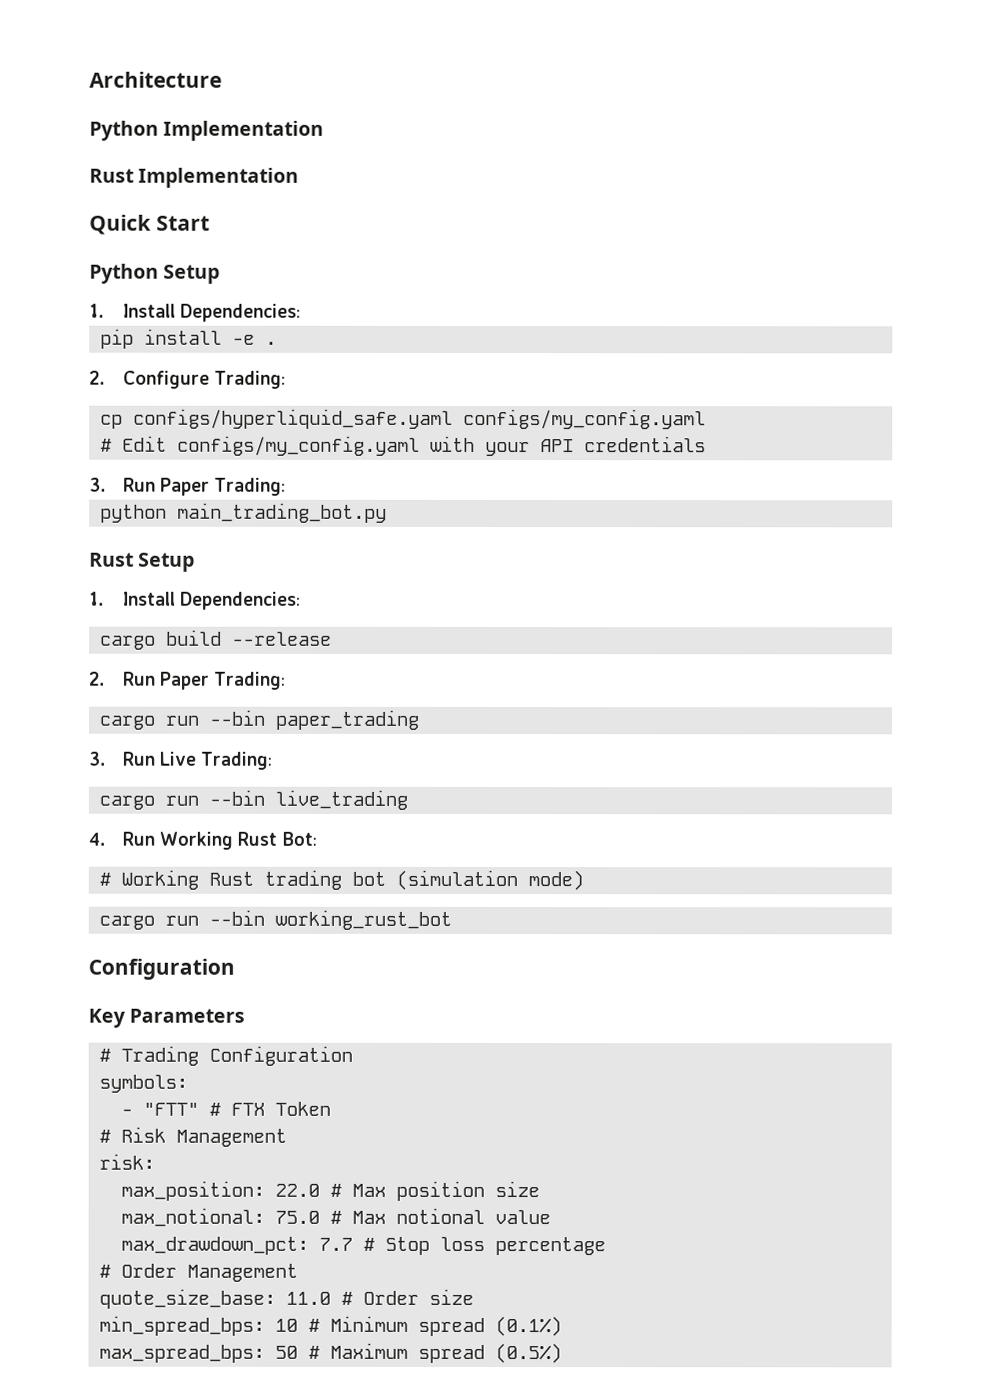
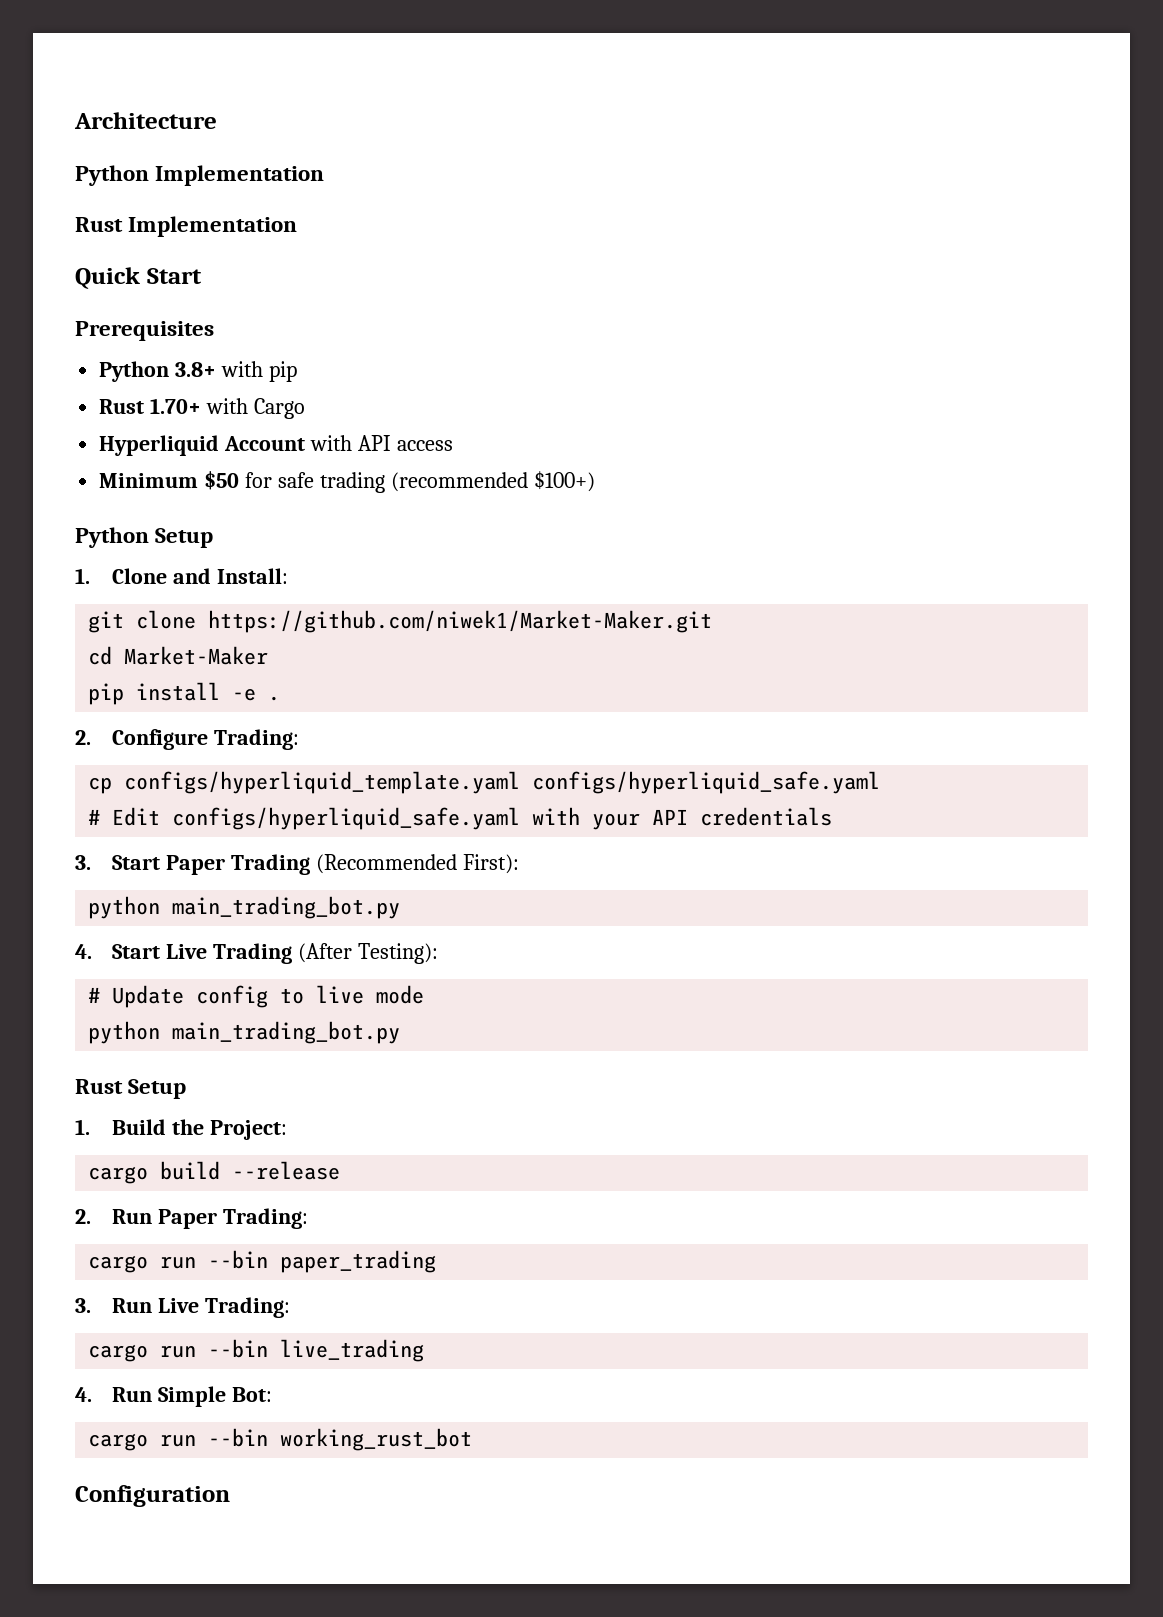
[89,263,221,284] [89,303,302,322] Python Setup // 1. Install Dependencies: -> [75,321,214,341] [99,361,298,382] [99,398,306,419] [99,435,453,456] [99,471,595,493] [75,527,214,548] [75,568,288,584] [88,610,713,633] [88,646,269,665] Prerequisites // Python 3.8+ with pip // Rust 1.70+ with Cargo // Hyperliquid Account with API access // Minimum $50 for safe trading (recommended $100+) // Python Setup // 1. Clone and Install: // git clone https://github.com/niwek1/Market-Maker.git // cd Market-Maker
[133,408,707,430] configs/hyperliquid_safe.yaml configs/my_config.yaml -> [124,771,881,794] configs/hyperliquid_template.yaml configs/hyperliquid_safe.yaml
[177,435,421,456] configs/my_config.yaml -> [172,807,521,830] configs/hyperliquid_safe.yaml
[123,477,287,496] Run Paper Trading: -> [111,854,519,875] [88,896,401,919] [75,943,438,964] [88,985,425,1008] Start Paper Trading (Recommended First): // python main_trading_bot.py // 4. Start Live Trading (After Testing): // # Update config to live mode
[123,591,302,610] Install Dependencies: -> [111,1119,287,1140] Build the Project:
[159,831,278,850] Working Rust -> [157,1386,226,1407] Simple
[99,869,585,891] // # Working Rust trading bot (simulation mode) -> (272, 1394) none
[88,1008,246,1028] [99,1045,354,1066] [99,1074,189,1093] [121,1101,332,1116] [99,1126,288,1147] [99,1153,156,1170] [121,1180,541,1201] [121,1207,552,1227] [121,1236,607,1256] [99,1263,299,1282] [99,1288,475,1309] [99,1315,563,1337] [99,1342,563,1364] // Key Parameters // # Trading Configuration // symbols: // - "FTT" # FTX Token // # Risk Management // risk: // max_position: 22.0 # Max position size // max_notional: 75.0 # Max notional value // max_drawdown_pct: 7.7 # Stop loss percentage // # Order Management // quote_size_base: 11.0 # Order size // min_spread_bps: 10 # Minimum spread (0.1%) // max_spread_bps: 50 # Maximum spread (0.5%) -> (230, 1496) none

